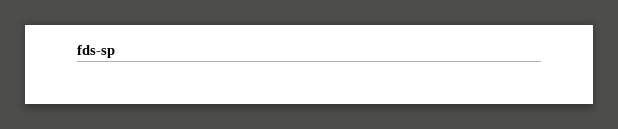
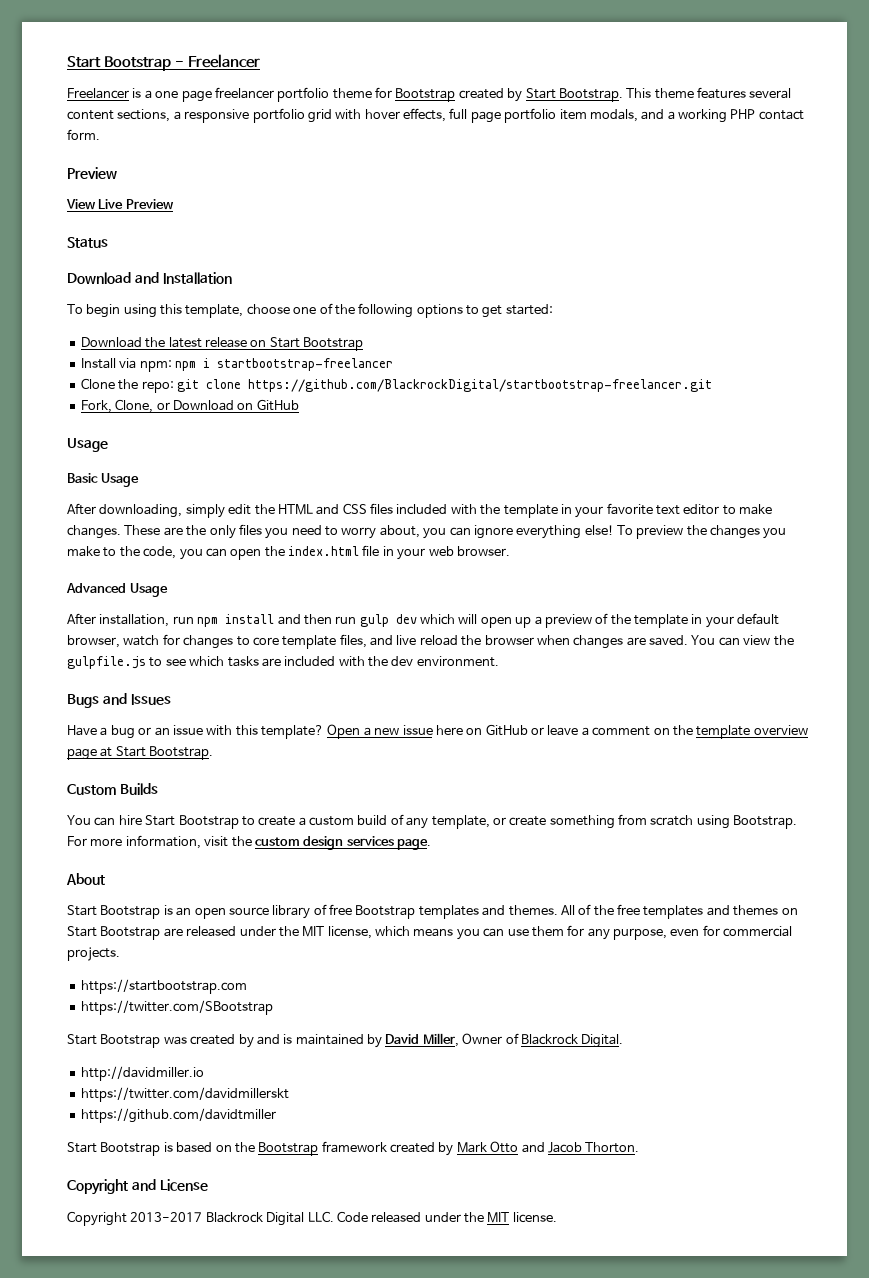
[77,45,115,58] fds-sp -> [67,54,260,71] [67,87,792,102] [67,108,804,123] [67,129,100,140] [67,167,117,179] [66,199,174,210] [67,237,108,248] [67,272,232,284] [67,303,553,318] [80,337,363,351] [80,358,393,372] [80,378,712,393] [80,399,299,413] [67,438,108,452] [67,473,139,487] [67,503,773,518] [67,524,787,539] [67,545,510,560] [66,583,168,597] [67,613,780,628] [67,634,794,649] [67,656,499,669] [67,693,171,708] [67,724,808,739] [67,746,214,760] [67,783,158,795] [67,814,798,829] [67,835,431,850] [66,873,105,885] [67,904,798,919] [67,925,793,940] [67,947,120,961] [80,979,247,994] [80,1000,273,1015] [67,1033,624,1048] [80,1066,204,1081] [80,1087,289,1102] [80,1108,276,1123] [67,1141,640,1156] [67,1179,208,1195] [67,1211,557,1226] Start Bootstrap - Freelancer // Freelancer is a one page freelancer portfolio theme for Bootstrap created by Start Bootstrap. This theme features several content sections, a responsive portfolio grid with hover effects, full page portfolio item modals, and a working PHP contact form. // Preview // View Live Preview // Status // Download and Installation // To begin using this template, choose one of the following options to get started: // Download the latest release on Start Bootstrap // Install via npm: npm i startbootstrap-freelancer // Clone the repo: git clone https://github.com/BlackrockDigital/startbootstrap-freelancer.git // Fork, Clone, or Download on GitHub // Usage // Basic Usage // After downloading, simply edit the HTML and CSS files included with the template in your favorite text editor to make changes. These are the only files you need to worry about, you can ignore everything else! To preview the changes you make to the code, you can open the index.html file in your web browser. // Advanced Usage // After installation, run npm install and then run gulp dev which will open up a preview of the template in your default browser, watch for changes to core template files, and live reload the browser when changes are saved. You can view the gulpfile.js to see which tasks are included with the dev environment. // Bugs and Issues // Have a bug or an issue with this template? Open a new issue here on GitHub or leave a comment on the template overview page at Start Bootstrap. // Custom Builds // You can hire Start Bootstrap to create a custom build of any template, or create something from scratch using Bootstrap. For more information, visit the custom design services page. // About // Start Bootstrap is an open source library of free Bootstrap templates and themes. All of the free templates and themes on Start Bootstrap are released under the MIT license, which means you can use them for any purpose, even for commercial projects. // https://startbootstrap.com // https://twitter.com/SBootstrap // Start Bootstrap was created by and is maintained by David Miller, Owner of Blackrock Digital. // http://davidmiller.io // https://twitter.com/davidmillerskt // https://github.com/davidtmiller // Start Bootstrap is based on the Bootstrap framework created by Mark Otto and Jacob Thorton. // Copyright and License // Copyright 2013-2017 Blackrock Digital LLC. Code released under the MIT license.

